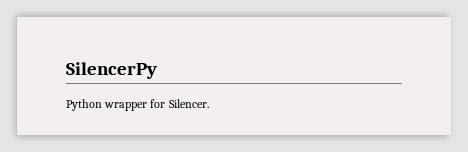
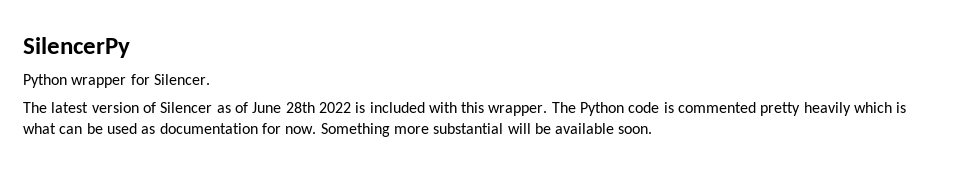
(209, 103) none -> [23,102,907,116] [23,123,653,137] // The latest version of Silencer as of June 28th 2022 is included with this wrapper. The Python code is commented pretty heavily which is what can be used as documentation for now. Something more substantial will be available soon.

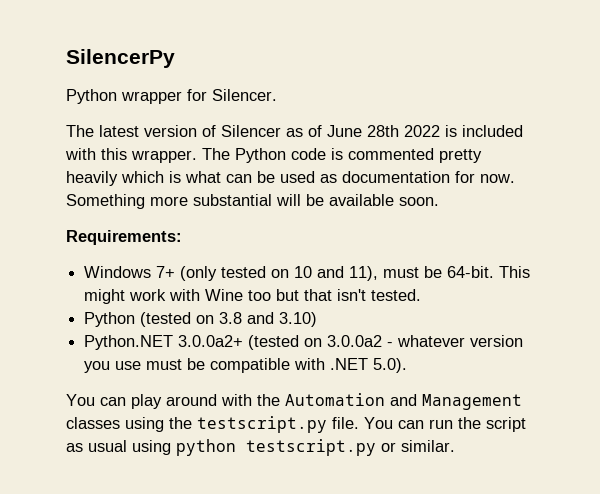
(653, 130) none -> [66,230,182,245] [84,266,531,281] [84,289,422,304] [84,312,318,327] [84,335,524,350] [84,358,408,373] [66,393,522,410] [66,416,526,433] [66,439,455,456] // Requirements: // Windows 7+ (only tested on 10 and 11), must be 64-bit. This might work with Wine too but that isn't tested. // Python (tested on 3.8 and 3.10) // Python.NET 3.0.0a2+ (tested on 3.0.0a2 - whatever version you use must be compatible with .NET 5.0). // You can play around with the Automation and Management classes using the testscript.py file. You can run the script as usual using python testscript.py or similar.

